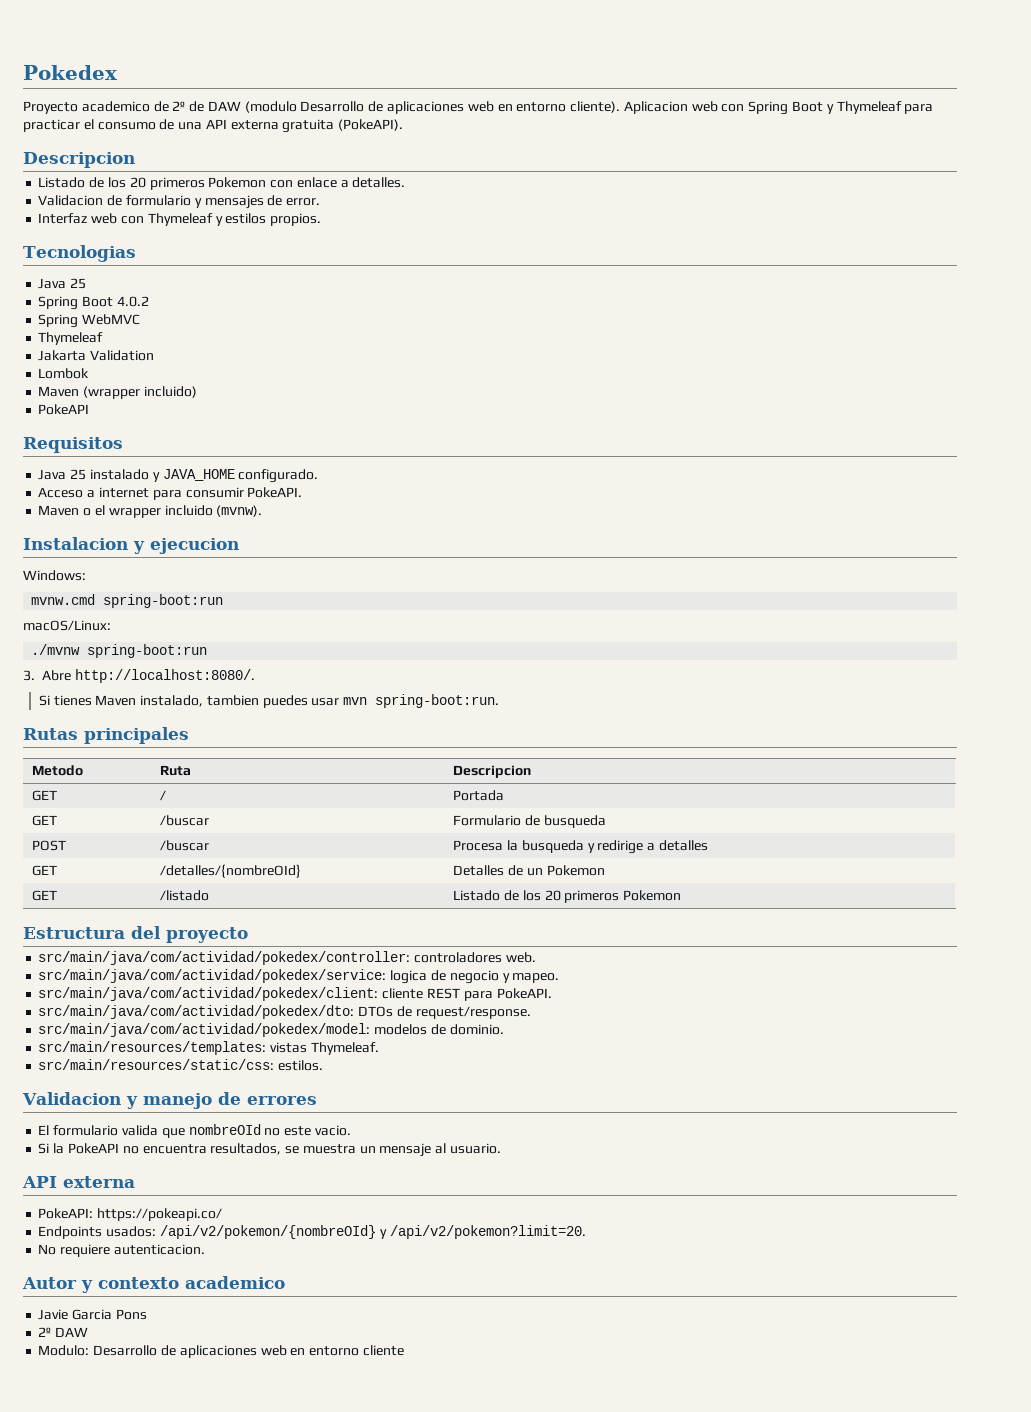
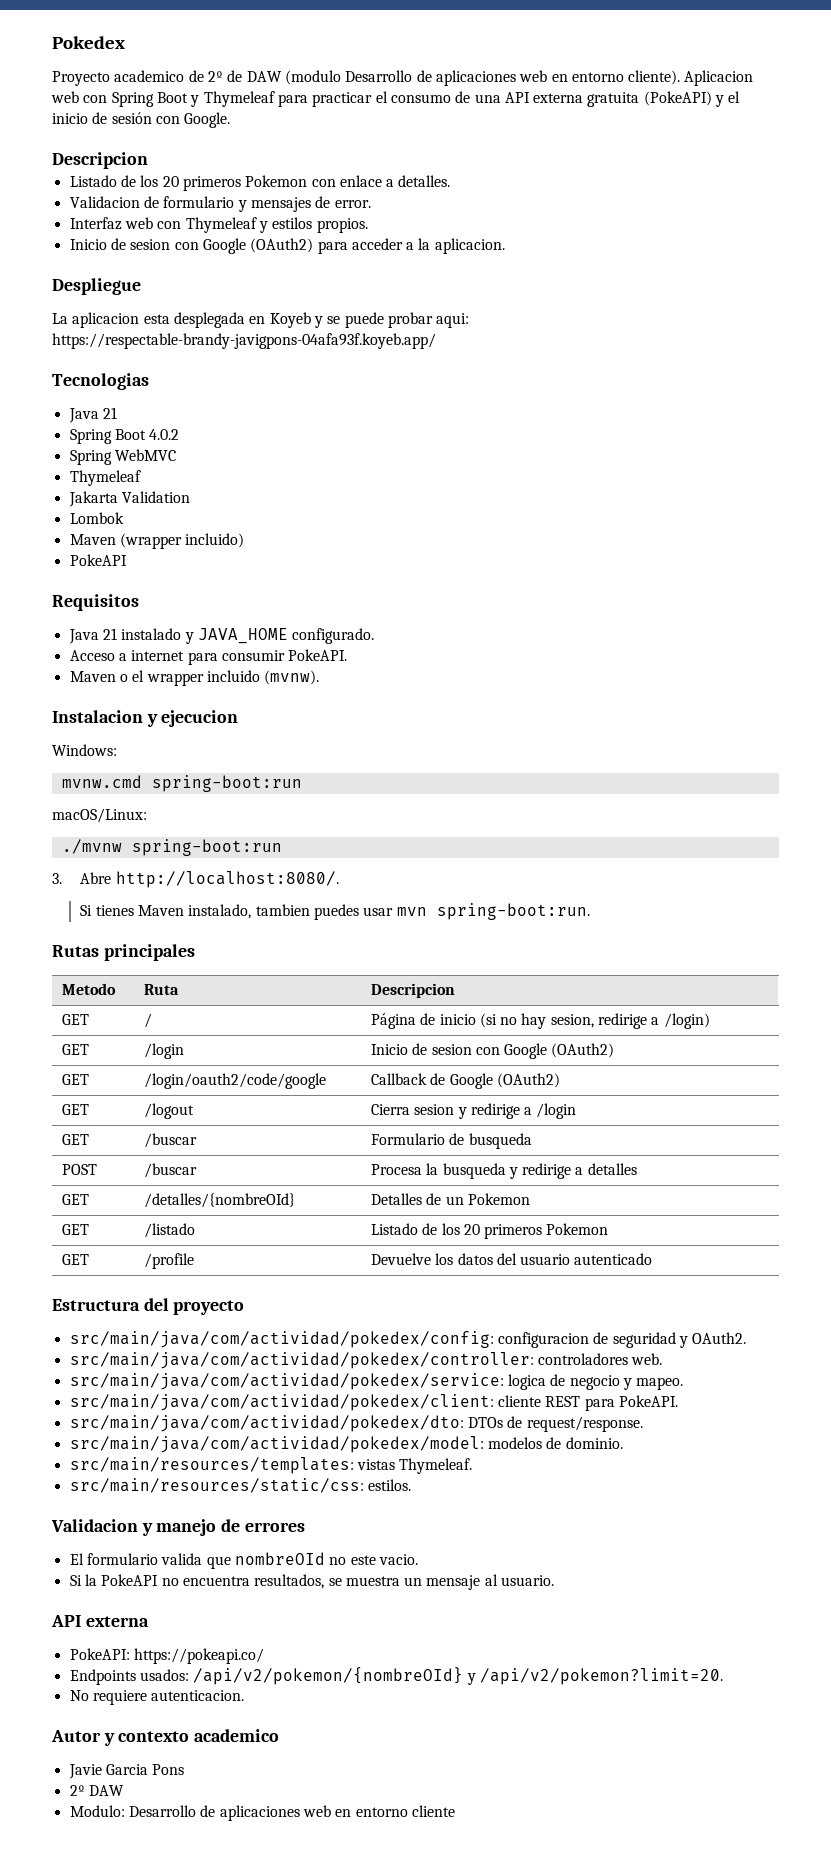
[338,119,404,131] (PokeAPI). -> [643,91,741,107] [52,112,231,128] (PokeAPI) y el inicio de sesión con Google.
(322, 219) none -> [69,238,505,254] [52,278,141,295] [52,312,470,328] [52,333,436,349] // Inicio de sesion con Google (OAuth2) para acceder a la aplicacion. // Despliegue // La aplicacion esta desplegada en Koyeb y se puede probar aqui: https://respectable-brandy-javigpons-04afa93f.koyeb.app/
[70,278,87,289] 25 -> [102,407,117,419] 21
[70,469,87,480] 25 -> [102,628,117,640] 21
[453,790,505,801] Portada -> [370,1013,710,1029] [61,1044,89,1055] [143,1043,184,1059] [370,1043,615,1059] [61,1074,89,1085] [143,1073,326,1089] [370,1073,560,1089] [61,1104,89,1115] [143,1103,194,1119] [370,1103,577,1119] Página de inicio (si no hay sesion, redirige a /login) // GET | /login | Inicio de sesion con Google (OAuth2) // GET | /login/oauth2/code/google | Callback de Google (OAuth2) // GET | /logout | Cierra sesion y redirige a /login
[23,926,248,943] // Estructura del proyecto -> [61,1254,89,1265] [143,1253,194,1269] [370,1253,653,1265] [52,1298,245,1315] [69,1331,747,1348] // GET | /profile | Devuelve los datos del usuario autenticado // Estructura del proyecto // src/main/java/com/actividad/pokedex/config: configuracion de seguridad y OAuth2.

